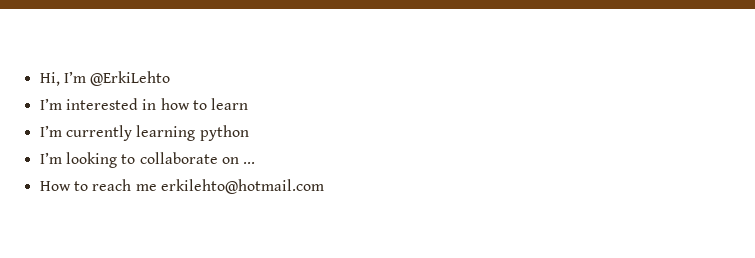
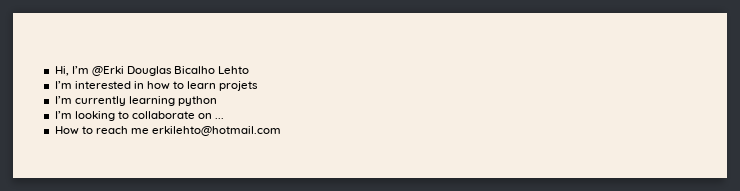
[90,71,171,86] @ErkiLehto -> [91,66,250,76] @Erki Douglas Bicalho Lehto
(249, 104) none -> [219,81,259,91] projets

